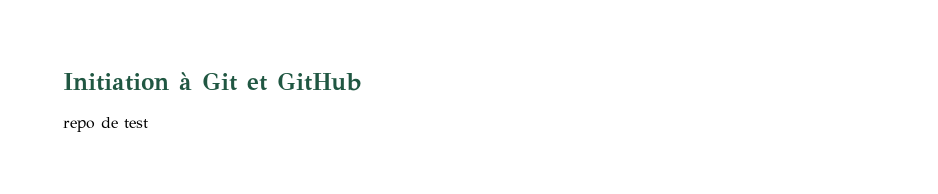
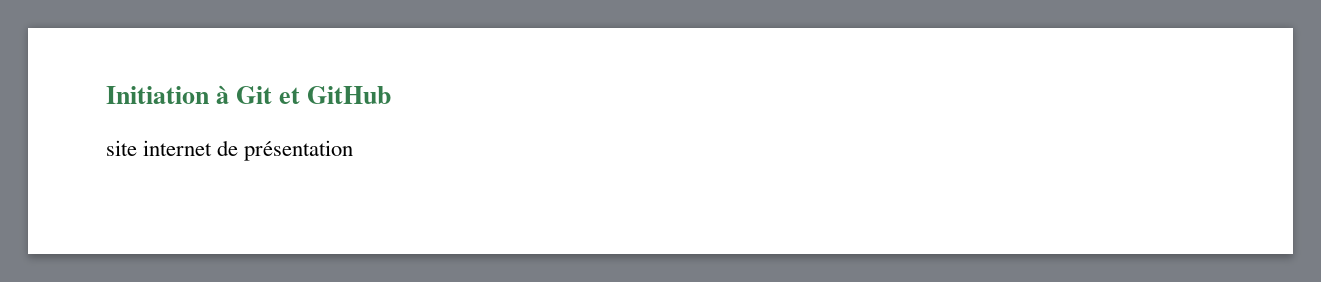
[63,117,148,132] repo de test -> [106,140,354,161] site internet de présentation

